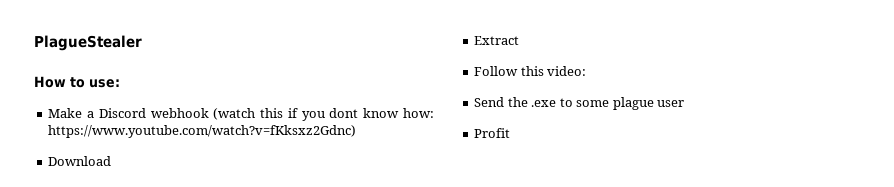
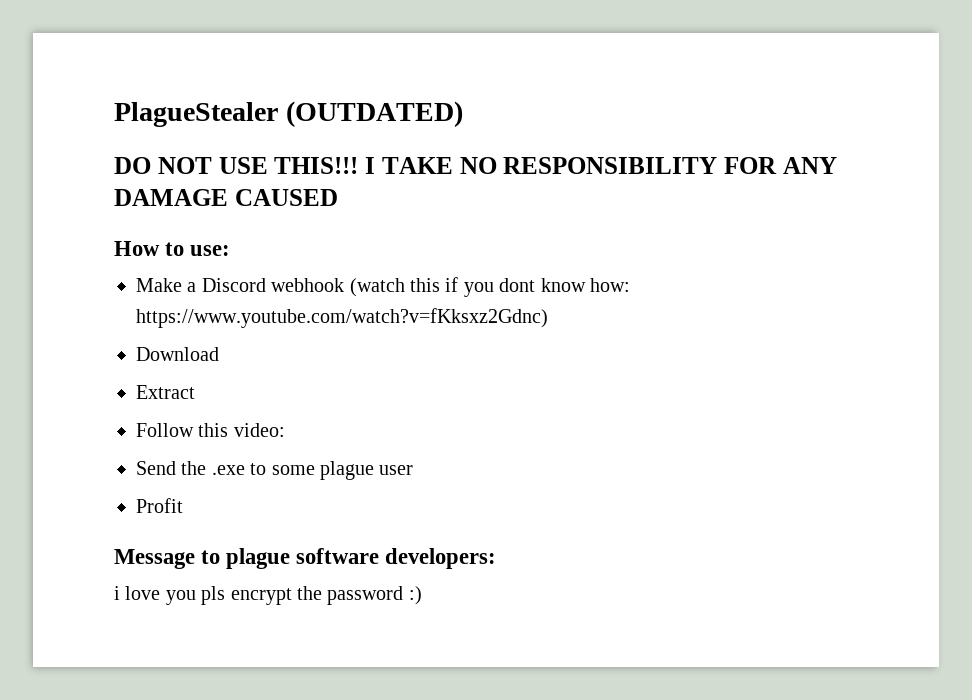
(142, 43) none -> [285,101,463,127] [114,157,837,174] [114,189,338,206] (OUTDATED) // DO NOT USE THIS!!! I TAKE NO RESPONSIBILITY FOR ANY DAMAGE CAUSED
(511, 133) none -> [114,548,497,569] [114,586,422,605] // Message to plague software developers: // i love you pls encrypt the password :)

